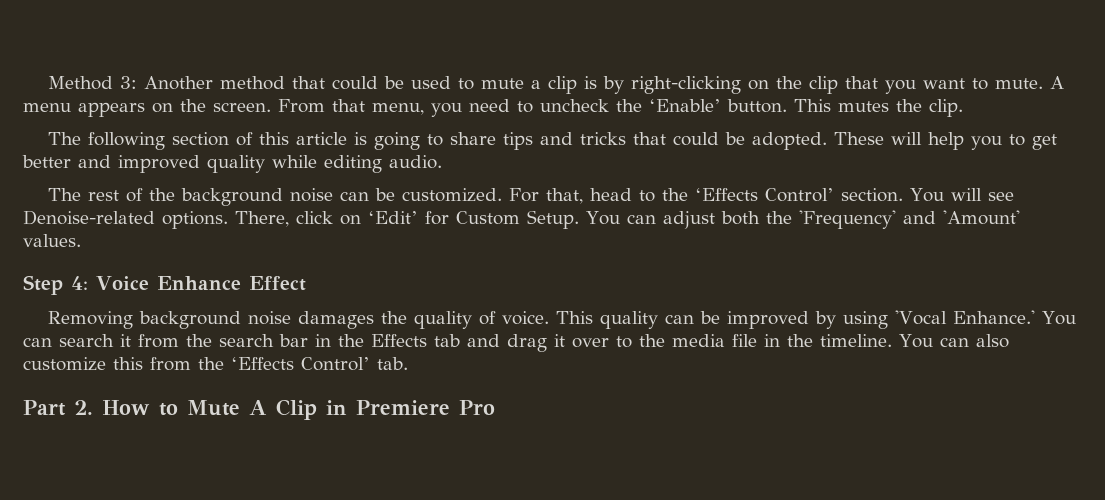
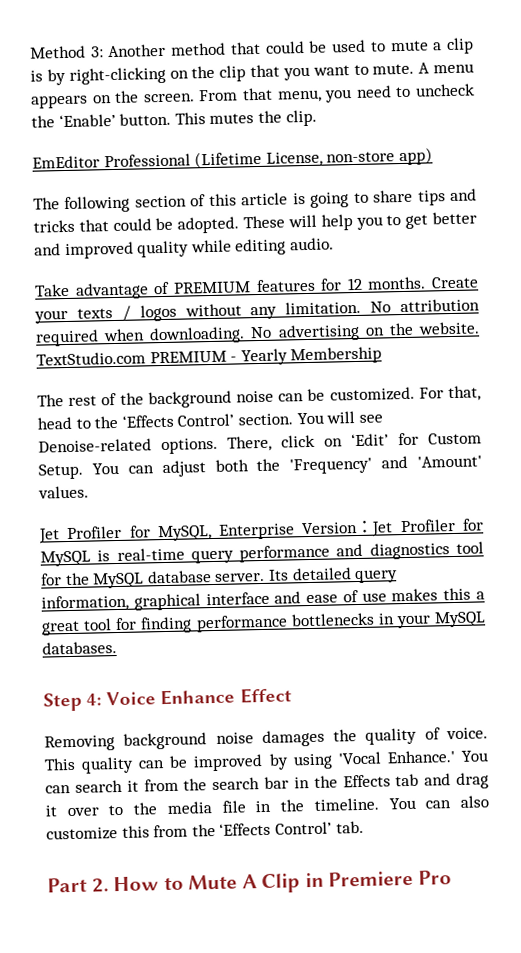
(963, 108) none -> [32,147,433,169] // EmEditor Professional (Lifetime License, non-store app)
(442, 162) none -> [34,276,479,300] [34,298,480,324] [35,321,481,347] [36,346,383,366] // Take advantage of PREMIUM features for 12 months. Create your texts / logos without any limitation. No attribution required when downloading. No advertising on the website. TextStudio.com PREMIUM - Yearly Membership
(81, 240) none -> [39,518,484,544] [40,541,484,567] [40,567,399,589] [41,587,485,612] [41,611,486,636] [42,641,117,655] // Jet Profiler for MySQL, Enterprise Version：Jet Profiler for MySQL is real-time query performance and diagnostics tool for the MySQL database server. Its detailed query information, graphical interface and ease of use makes this a great tool for finding performance bottlenecks in your MySQL databases.

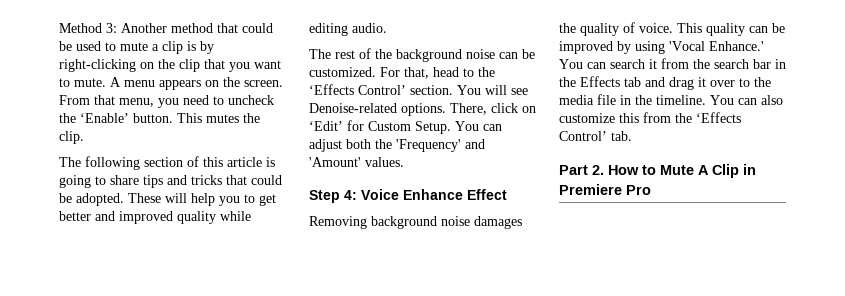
[32,147,433,169] // EmEditor Professional (Lifetime License, non-store app) -> (84, 137) none
[34,276,479,300] [34,298,480,324] [35,321,481,347] [36,346,383,366] // Take advantage of PREMIUM features for 12 months. Create your texts / logos without any limitation. No attribution required when downloading. No advertising on the website. TextStudio.com PREMIUM - Yearly Membership -> (387, 28) none
[39,518,484,544] [40,541,484,567] [40,567,399,589] [41,587,485,612] [41,611,486,636] [42,641,117,655] // Jet Profiler for MySQL, Enterprise Version：Jet Profiler for MySQL is real-time query performance and diagnostics tool for the MySQL database server. Its detailed query information, graphical interface and ease of use makes this a great tool for finding performance bottlenecks in your MySQL databases. -> (404, 162) none

